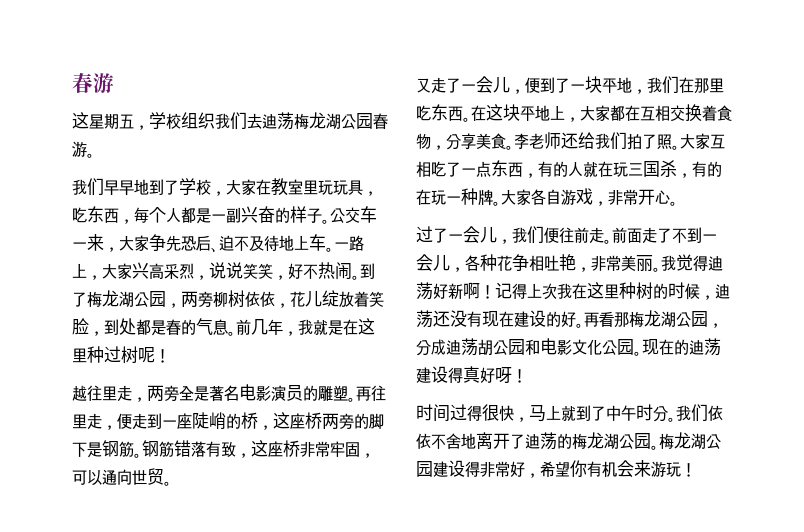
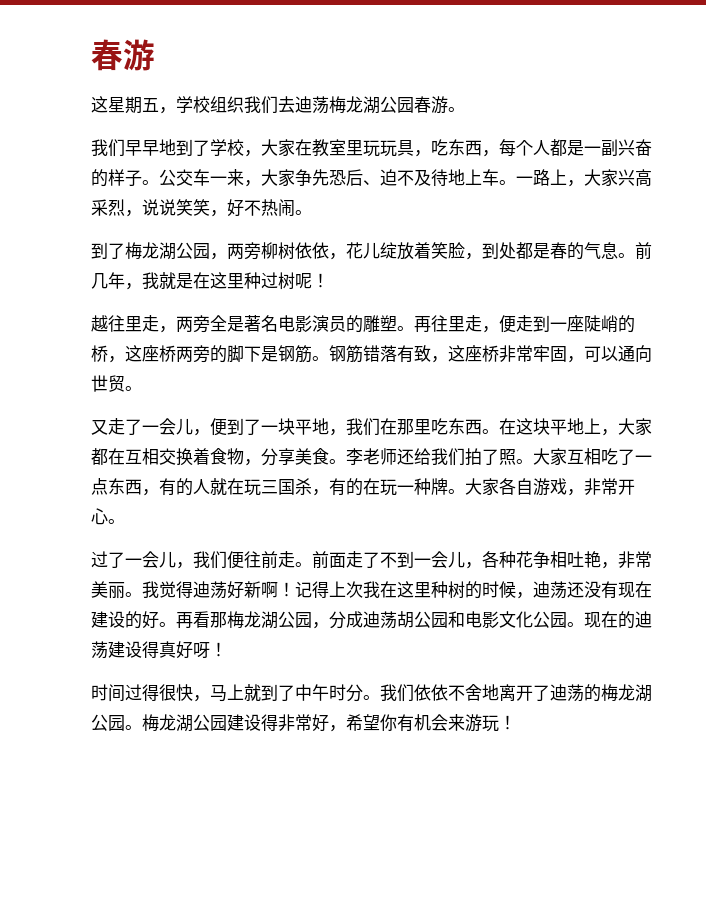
(360, 277) none -> (312, 212) //

